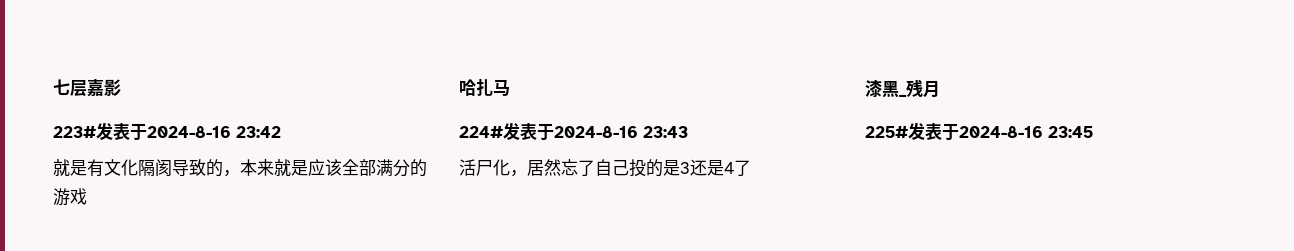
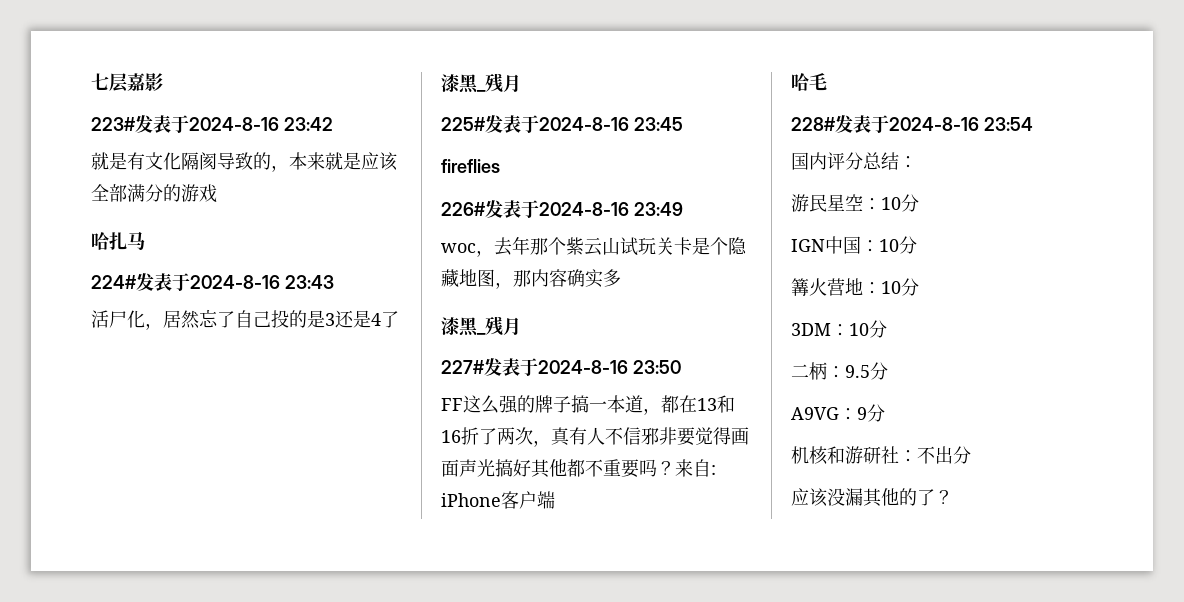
(1093, 132) none -> [441,159,500,173] [441,200,683,218] [441,236,747,257] [441,269,621,289] [441,316,521,337] [441,358,681,376] [441,395,735,415] [441,427,749,447] [441,459,716,478] [441,491,555,509] [791,73,827,91] [791,115,1033,133] [791,152,917,170] [791,194,919,212] [791,236,917,254] [791,278,919,296] [791,320,887,338] [791,362,888,380] [791,404,885,422] [791,446,971,465] [791,488,953,507] // fireflies // 226#发表于2024-8-16 23:49 // woc，去年那个紫云山试玩关卡是个隐藏地图，那内容确实多 // 漆黑_残月 // 227#发表于2024-8-16 23:50 // FF这么强的牌子搞一本道，都在13和16折了两次，真有人不信邪非要觉得画面声光搞好其他都不重要吗？来自: iPhone客户端 // 哈毛 // 228#发表于2024-8-16 23:54 // 国内评分总结： // 游民星空：10分 // IGN中国：10分 // 篝火营地：10分 // 3DM：10分 // 二柄：9.5分 // A9VG：9分 // 机核和游研社：不出分 // 应该没漏其他的了？

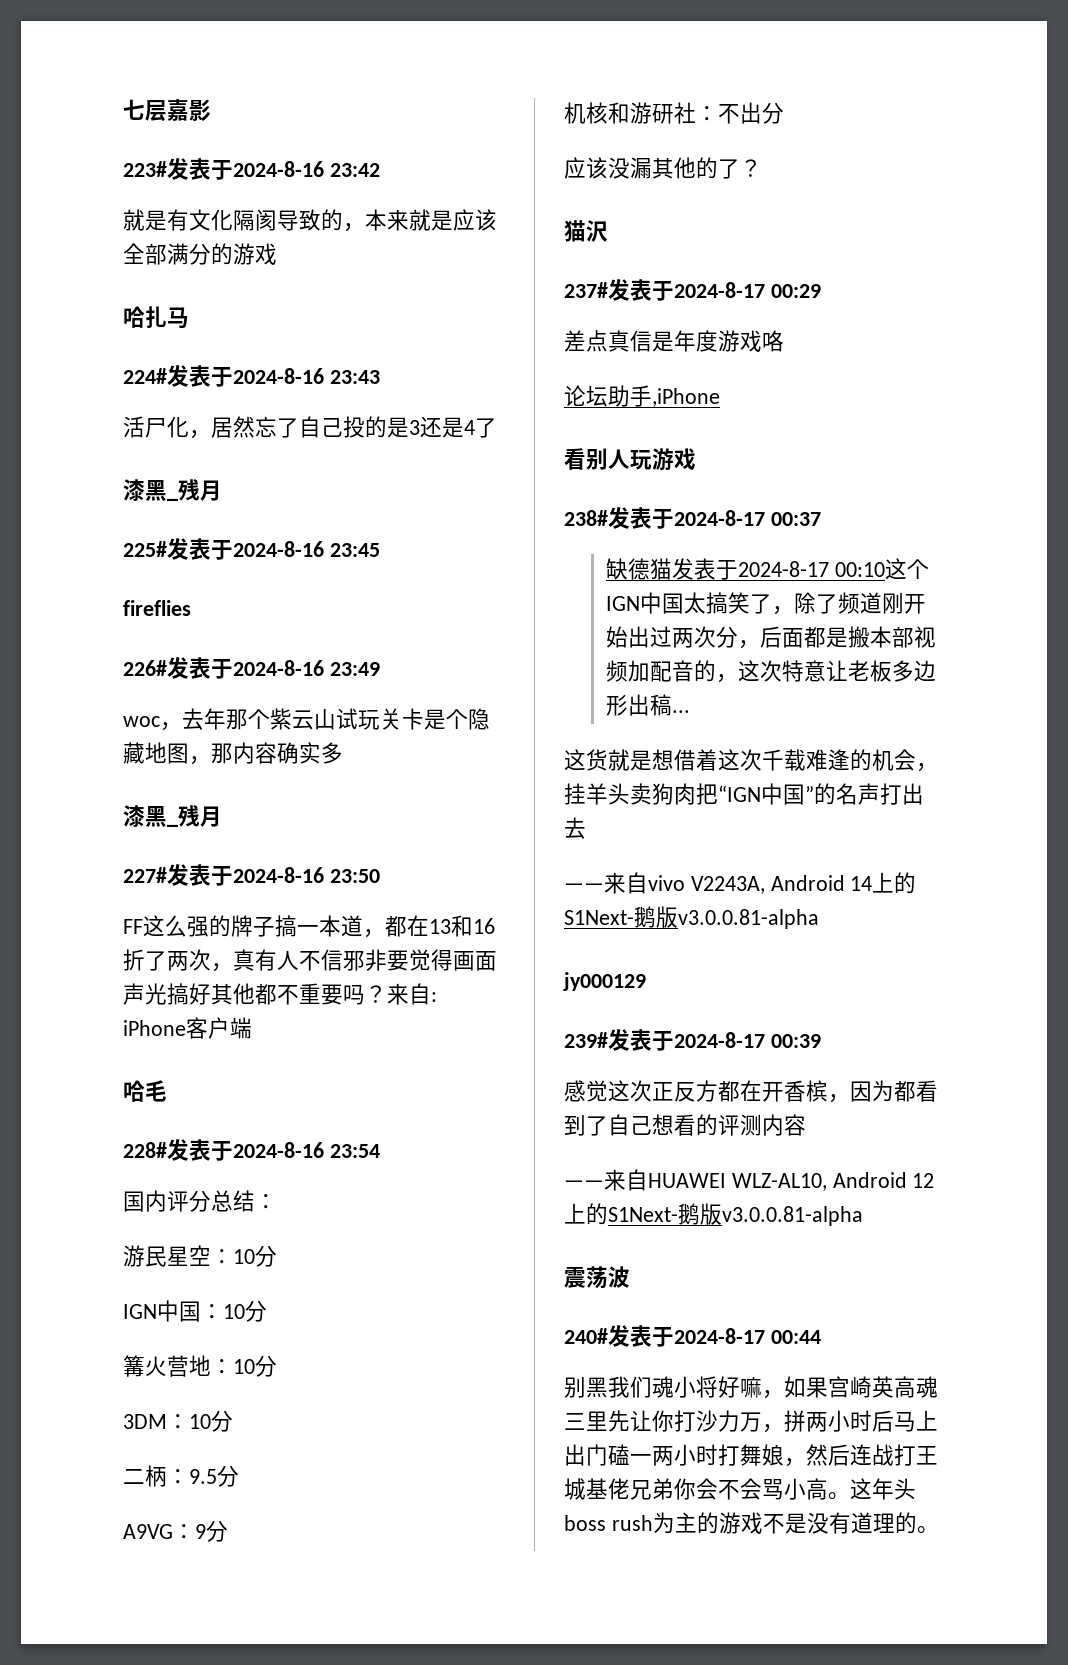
(953, 497) none -> [564,220,608,242] [564,279,821,301] [564,330,784,352] [564,385,720,407] [564,448,696,471] [564,507,821,529] [606,558,929,580] [606,592,927,615] [606,626,937,649] [606,660,937,683] [606,694,691,716] [564,749,938,772] [564,783,924,805] [564,817,586,839] [564,872,917,894] [564,906,819,929] [563,972,646,991] [564,1029,821,1051] [564,1080,938,1103] [564,1114,806,1136] [564,1169,935,1191] [564,1203,863,1226] [564,1266,630,1289] [564,1325,821,1347] [564,1376,938,1399] [564,1410,938,1433] [564,1444,938,1467] [564,1478,916,1500] [564,1512,939,1534] // 猫沢 // 237#发表于2024-8-17 00:29 // 差点真信是年度游戏咯 // 论坛助手,iPhone // 看别人玩游戏 // 238#发表于2024-8-17 00:37 // 缺德猫发表于2024-8-17 00:10这个IGN中国太搞笑了，除了频道刚开始出过两次分，后面都是搬本部视频加配音的，这次特意让老板多边形出稿... // 这货就是想借着这次千载难逢的机会，挂羊头卖狗肉把“IGN中国”的名声打出去 // ——来自vivo V2243A, Android 14上的S1Next-鹅版v3.0.0.81-alpha // jy000129 // 239#发表于2024-8-17 00:39 // 感觉这次正反方都在开香槟，因为都看到了自己想看的评测内容 // ——来自HUAWEI WLZ-AL10, Android 12上的S1Next-鹅版v3.0.0.81-alpha // 震荡波 // 240#发表于2024-8-17 00:44 // 别黑我们魂小将好嘛，如果宫崎英高魂三里先让你打沙力万，拼两小时后马上出门磕一两小时打舞娘，然后连战打王城基佬兄弟你会不会骂小高。这年头boss rush为主的游戏不是没有道理的。

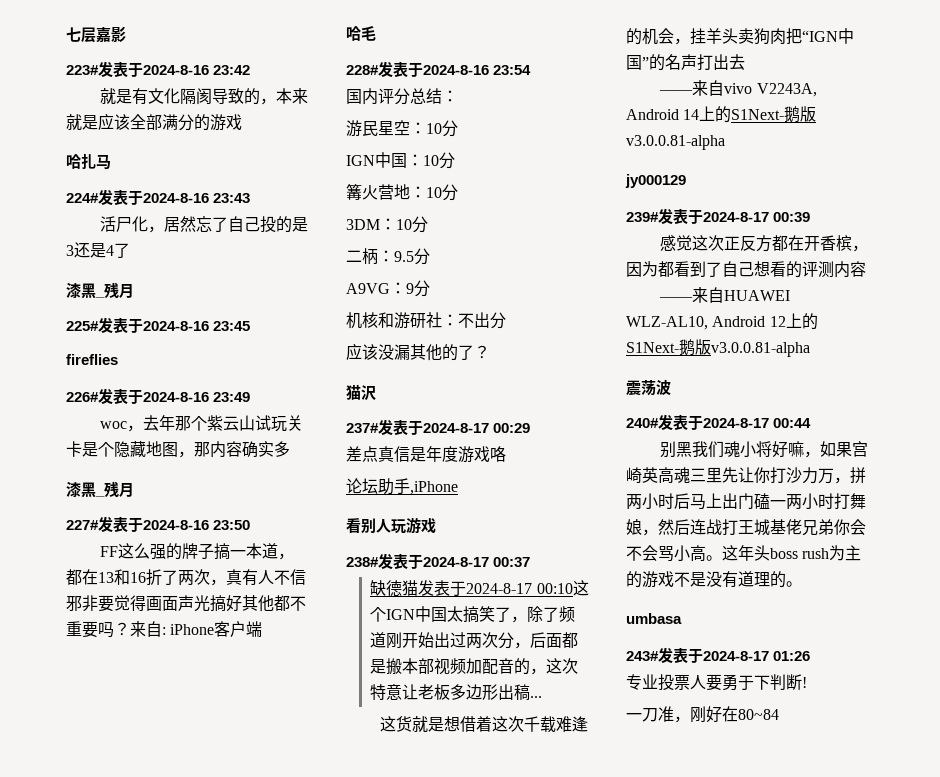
(939, 1530) none -> [626,613,682,624] [626,647,811,664] [626,674,807,691] [626,706,779,723] // umbasa // 243#发表于2024-8-17 01:26 // 专业投票人要勇于下判断! // 一刀准，刚好在80~84

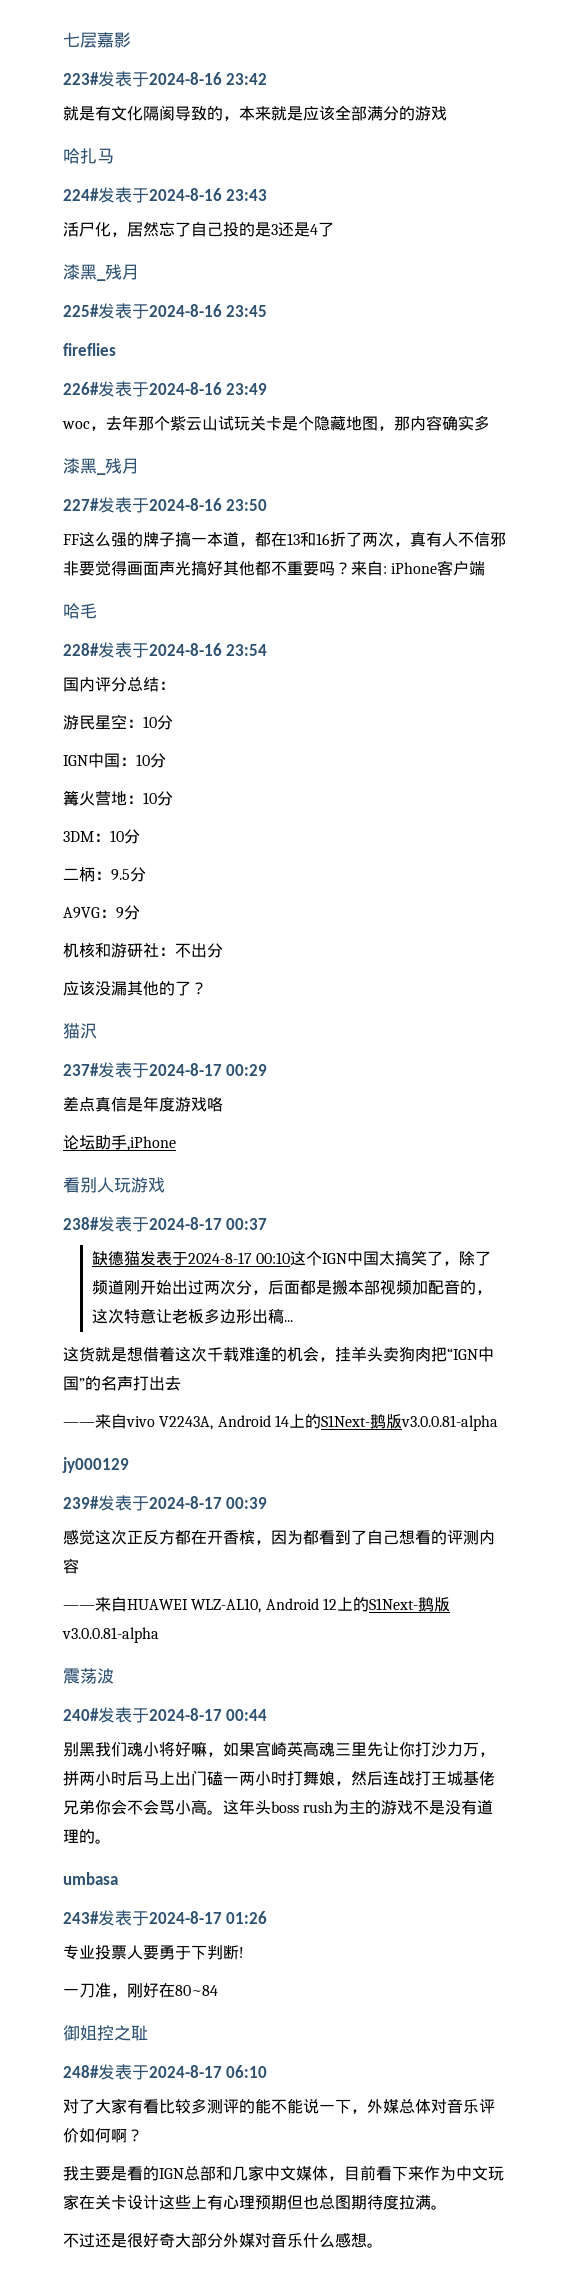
(779, 714) none -> [63,2025,148,2041] [63,2064,268,2080] [63,2098,495,2114] [63,2128,143,2143] [63,2165,504,2181] [63,2194,447,2210] [63,2232,383,2248] // 御姐控之耻 // 248#发表于2024-8-17 06:10 // 对了大家有看比较多测评的能不能说一下，外媒总体对音乐评价如何啊？ // 我主要是看的IGN总部和几家中文媒体，目前看下来作为中文玩家在关卡设计这些上有心理预期但也总图期待度拉满。 // 不过还是很好奇大部分外媒对音乐什么感想。

